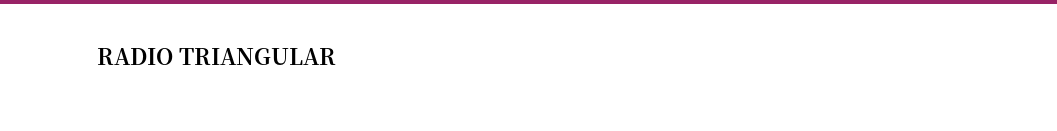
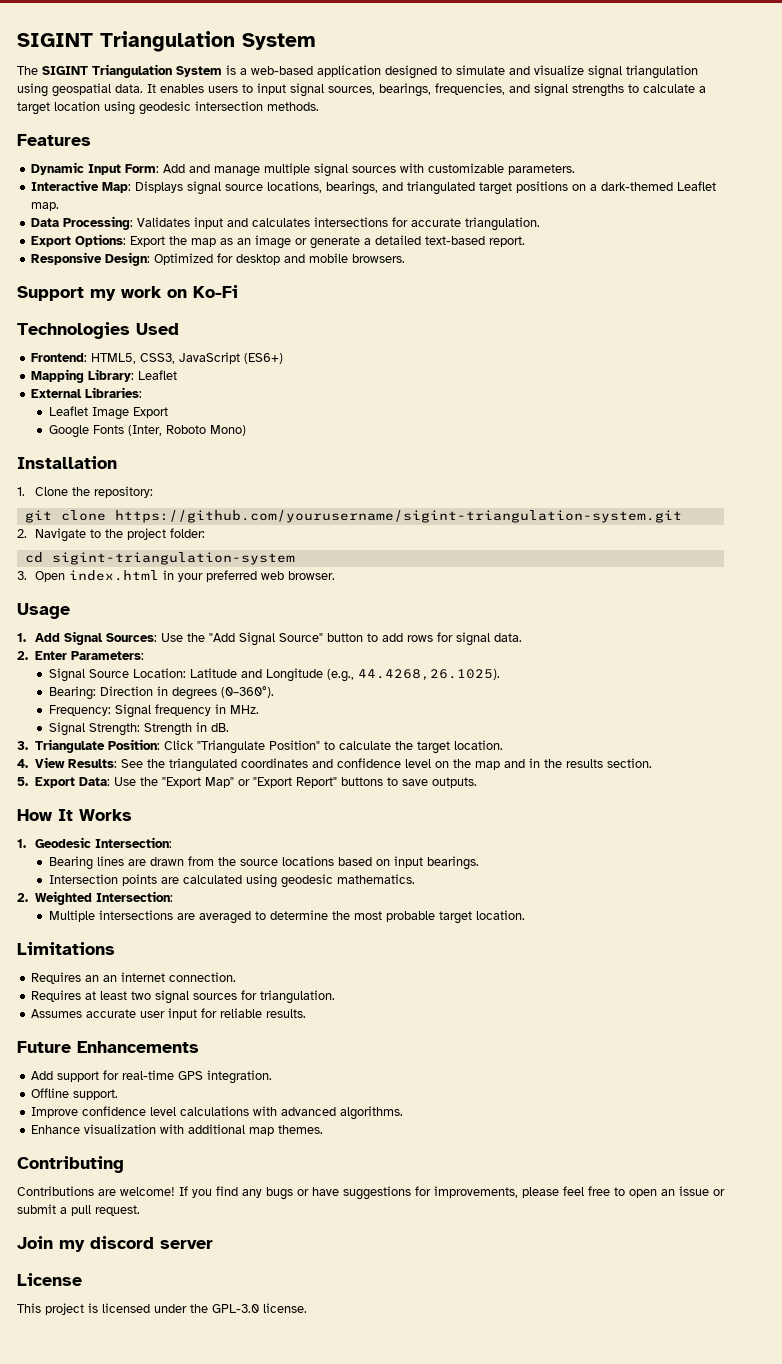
[97,48,336,65] RADIO TRIANGULAR -> [17,31,316,52] [17,64,698,79] [17,83,706,97] [17,101,319,115] [17,134,91,146] [31,162,576,177] [31,180,717,195] [31,202,60,211] [31,216,541,231] [31,234,526,249] [31,252,406,266] [17,285,238,301] [17,322,179,339] [31,352,284,364] [31,369,178,383] [31,387,143,398] [49,406,169,420] [49,425,247,438] [17,456,117,469] [17,486,153,498] [24,510,682,523] [17,528,205,542] [24,552,295,565] [17,570,335,582] [17,603,70,619] [17,631,522,646] [17,651,144,660] [49,668,501,682] [49,686,275,700] [49,704,260,718] [49,722,230,736] [17,739,503,754] [17,757,652,772] [17,777,477,788] [17,809,132,821] [17,837,172,848] [49,856,480,870] [49,874,416,888] [17,891,173,905] [49,910,526,924] [17,942,115,955] [31,972,237,984] [31,990,336,1004] [31,1008,307,1020] [17,1041,199,1053] [31,1070,273,1084] [31,1088,119,1100] [31,1106,404,1120] [31,1124,324,1136] [17,1156,124,1173] [17,1186,725,1200] [17,1204,140,1216] [17,1236,213,1252] [17,1273,82,1286] [17,1303,307,1315] SIGINT Triangulation System // The SIGINT Triangulation System is a web-based application designed to simulate and visualize signal triangulation using geospatial data. It enables users to input signal sources, bearings, frequencies, and signal strengths to calculate a target location using geodesic intersection methods. // Features // Dynamic Input Form: Add and manage multiple signal sources with customizable parameters. // Interactive Map: Displays signal source locations, bearings, and triangulated target positions on a dark-themed Leaflet map. // Data Processing: Validates input and calculates intersections for accurate triangulation. // Export Options: Export the map as an image or generate a detailed text-based report. // Responsive Design: Optimized for desktop and mobile browsers. // Support my work on Ko-Fi // Technologies Used // Frontend: HTML5, CSS3, JavaScript (ES6+) // Mapping Library: Leaflet // External Libraries: // Leaflet Image Export // Google Fonts (Inter, Roboto Mono) // Installation // 1. Clone the repository: // git clone https://github.com/yourusername/sigint-triangulation-system.git // 2. Navigate to the project folder: // cd sigint-triangulation-system // 3. Open index.html in your preferred web browser. // Usage // 1. Add Signal Sources: Use the "Add Signal Source" button to add rows for signal data. // 2. Enter Parameters: // Signal Source Location: Latitude and Longitude (e.g., 44.4268,26.1025). // Bearing: Direction in degrees (0–360°). // Frequency: Signal frequency in MHz. // Signal Strength: Strength in dB. // 3. Triangulate Position: Click "Triangulate Position" to calculate the target location. // 4. View Results: See the triangulated coordinates and confidence level on the map and in the results section. // 5. Export Data: Use the "Export Map" or "Export Report" buttons to save outputs. // How It Works // 1. Geodesic Intersection: // Bearing lines are drawn from the source locations based on input bearings. // Intersection points are calculated using geodesic mathematics. // 2. Weighted Intersection: // Multiple intersections are averaged to determine the most probable target location. // Limitations // Requires an an internet connection. // Requires at least two signal sources for triangulation. // Assumes accurate user input for reliable results. // Future Enhancements // Add support for real-time GPS integration. // Offline support. // Improve confidence level calculations with advanced algorithms. // Enhance visualization with additional map themes. // Contributing // Contributions are welcome! If you find any bugs or have suggestions for improvements, please feel free to open an issue or submit a pull request. // Join my discord server // License // This project is licensed under the GPL-3.0 license.

